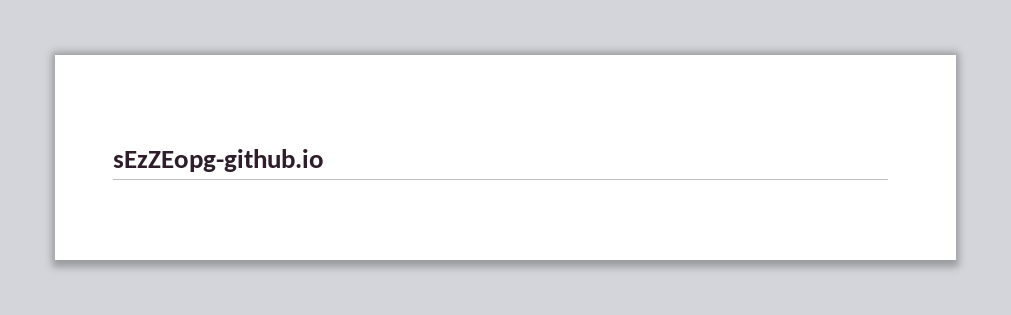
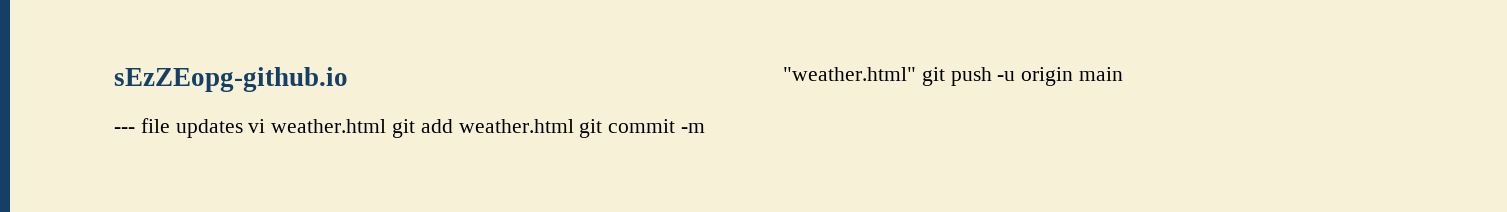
(324, 160) none -> [114,118,706,138] [783,67,1124,86] // --- file updates vi weather.html git add weather.html git commit -m "weather.html" git push -u origin main

